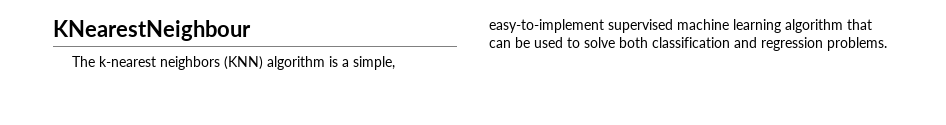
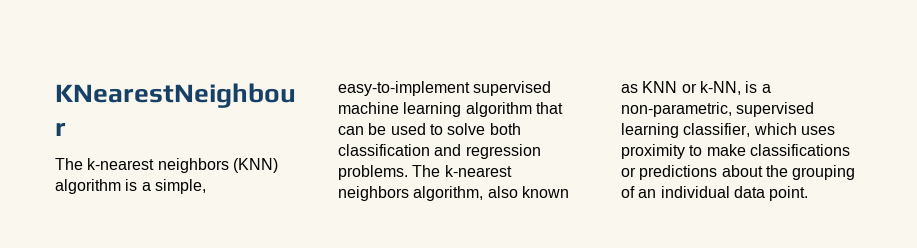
(887, 44) none -> [412,165,512,177] [338,186,569,201] [621,81,771,95] [621,102,815,117] [621,123,835,138] [621,144,850,159] [621,165,856,180] [621,186,809,201] The k-nearest neighbors algorithm, also known as KNN or k-NN, is a non-parametric, supervised learning classifier, which uses proximity to make classifications or predictions about the grouping of an individual data point.

